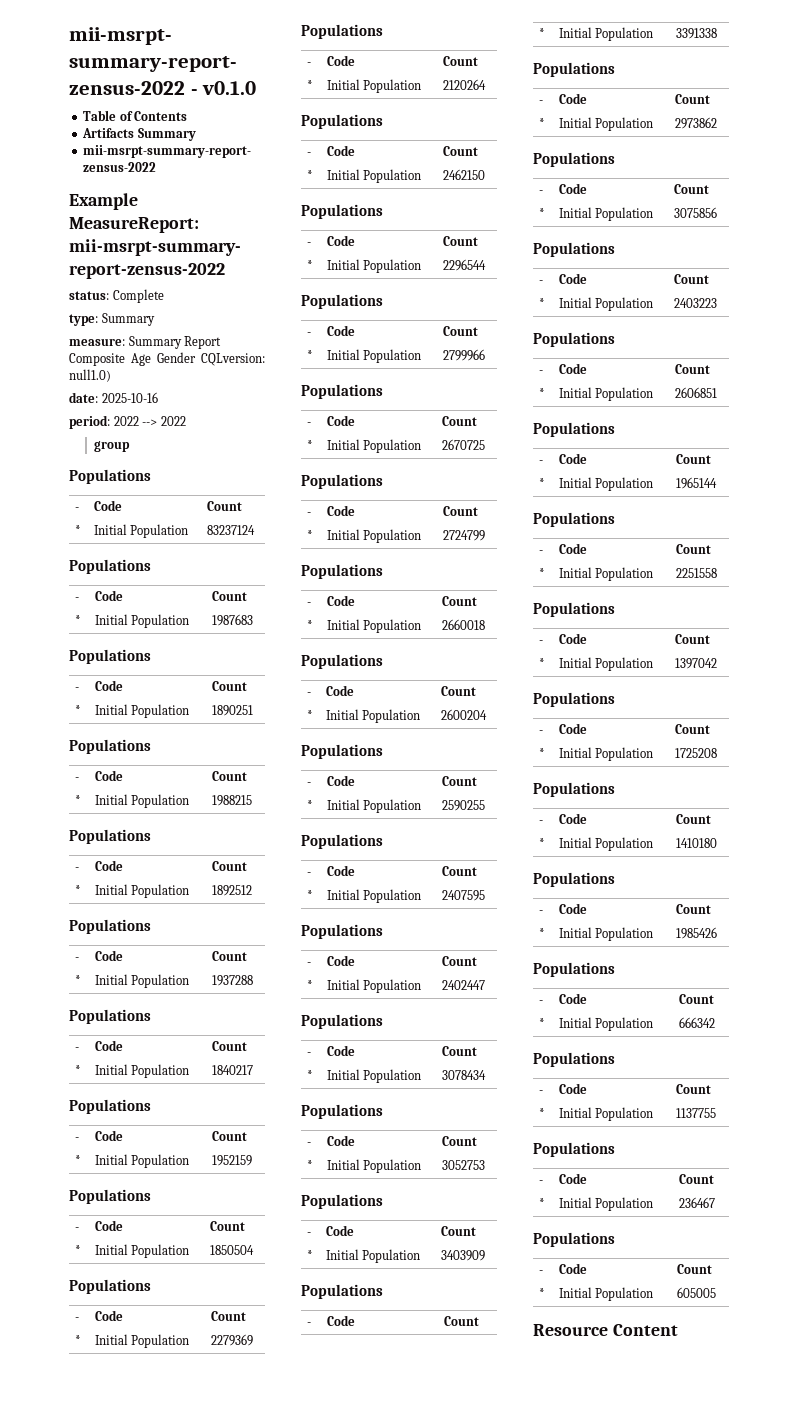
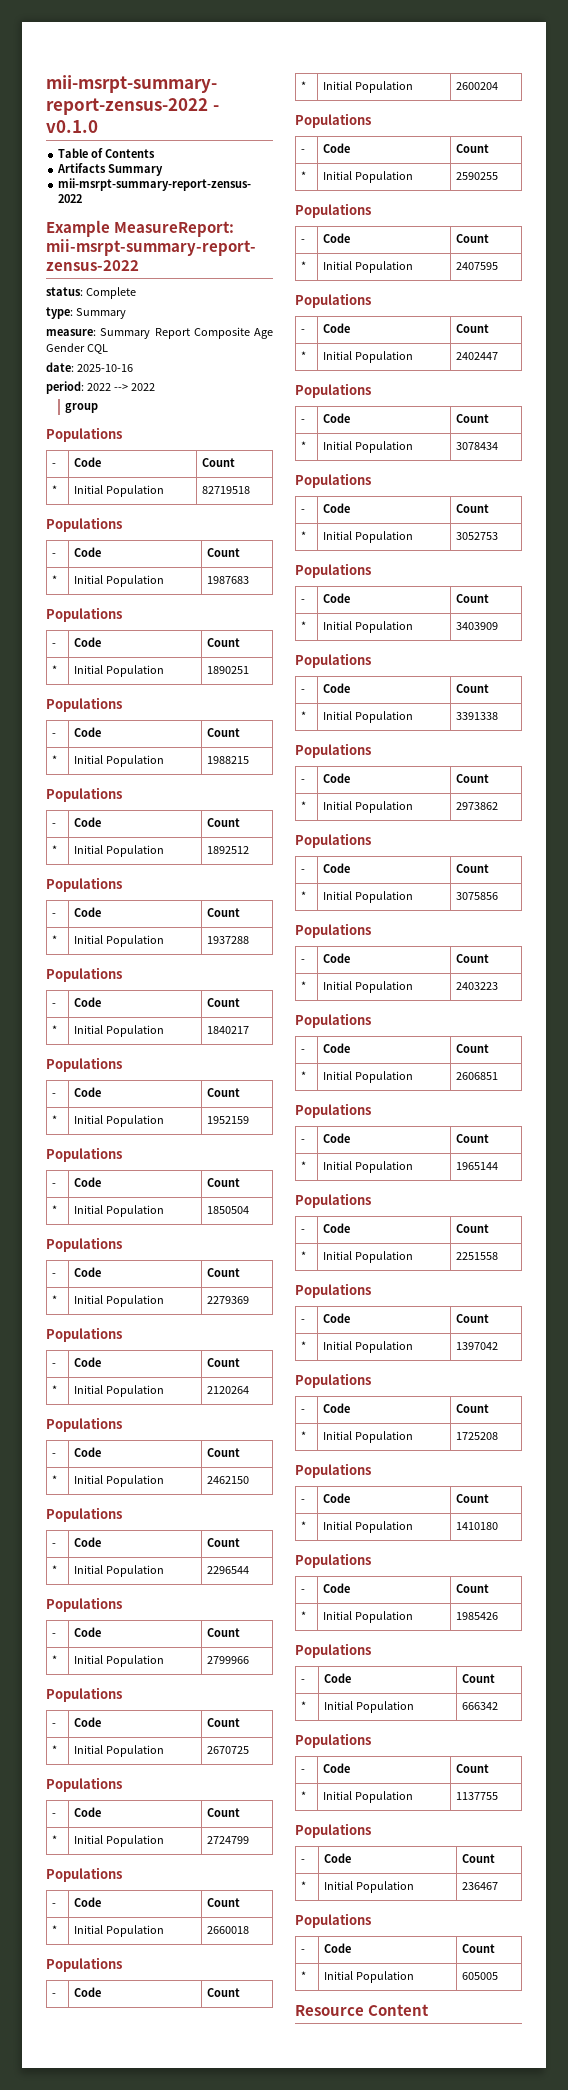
[201,353,265,366] [69,369,111,382] CQLversion: null1.0) -> [86,344,108,354] CQL
[206,525,255,535] 83237124 -> [201,486,250,494] 82719518

